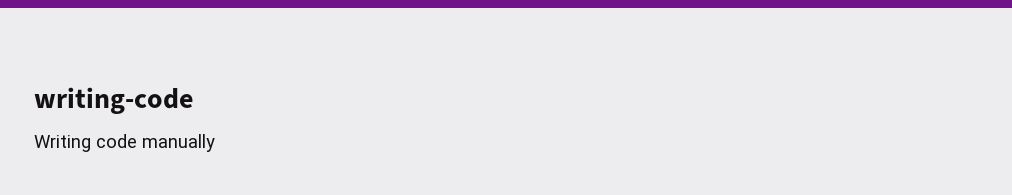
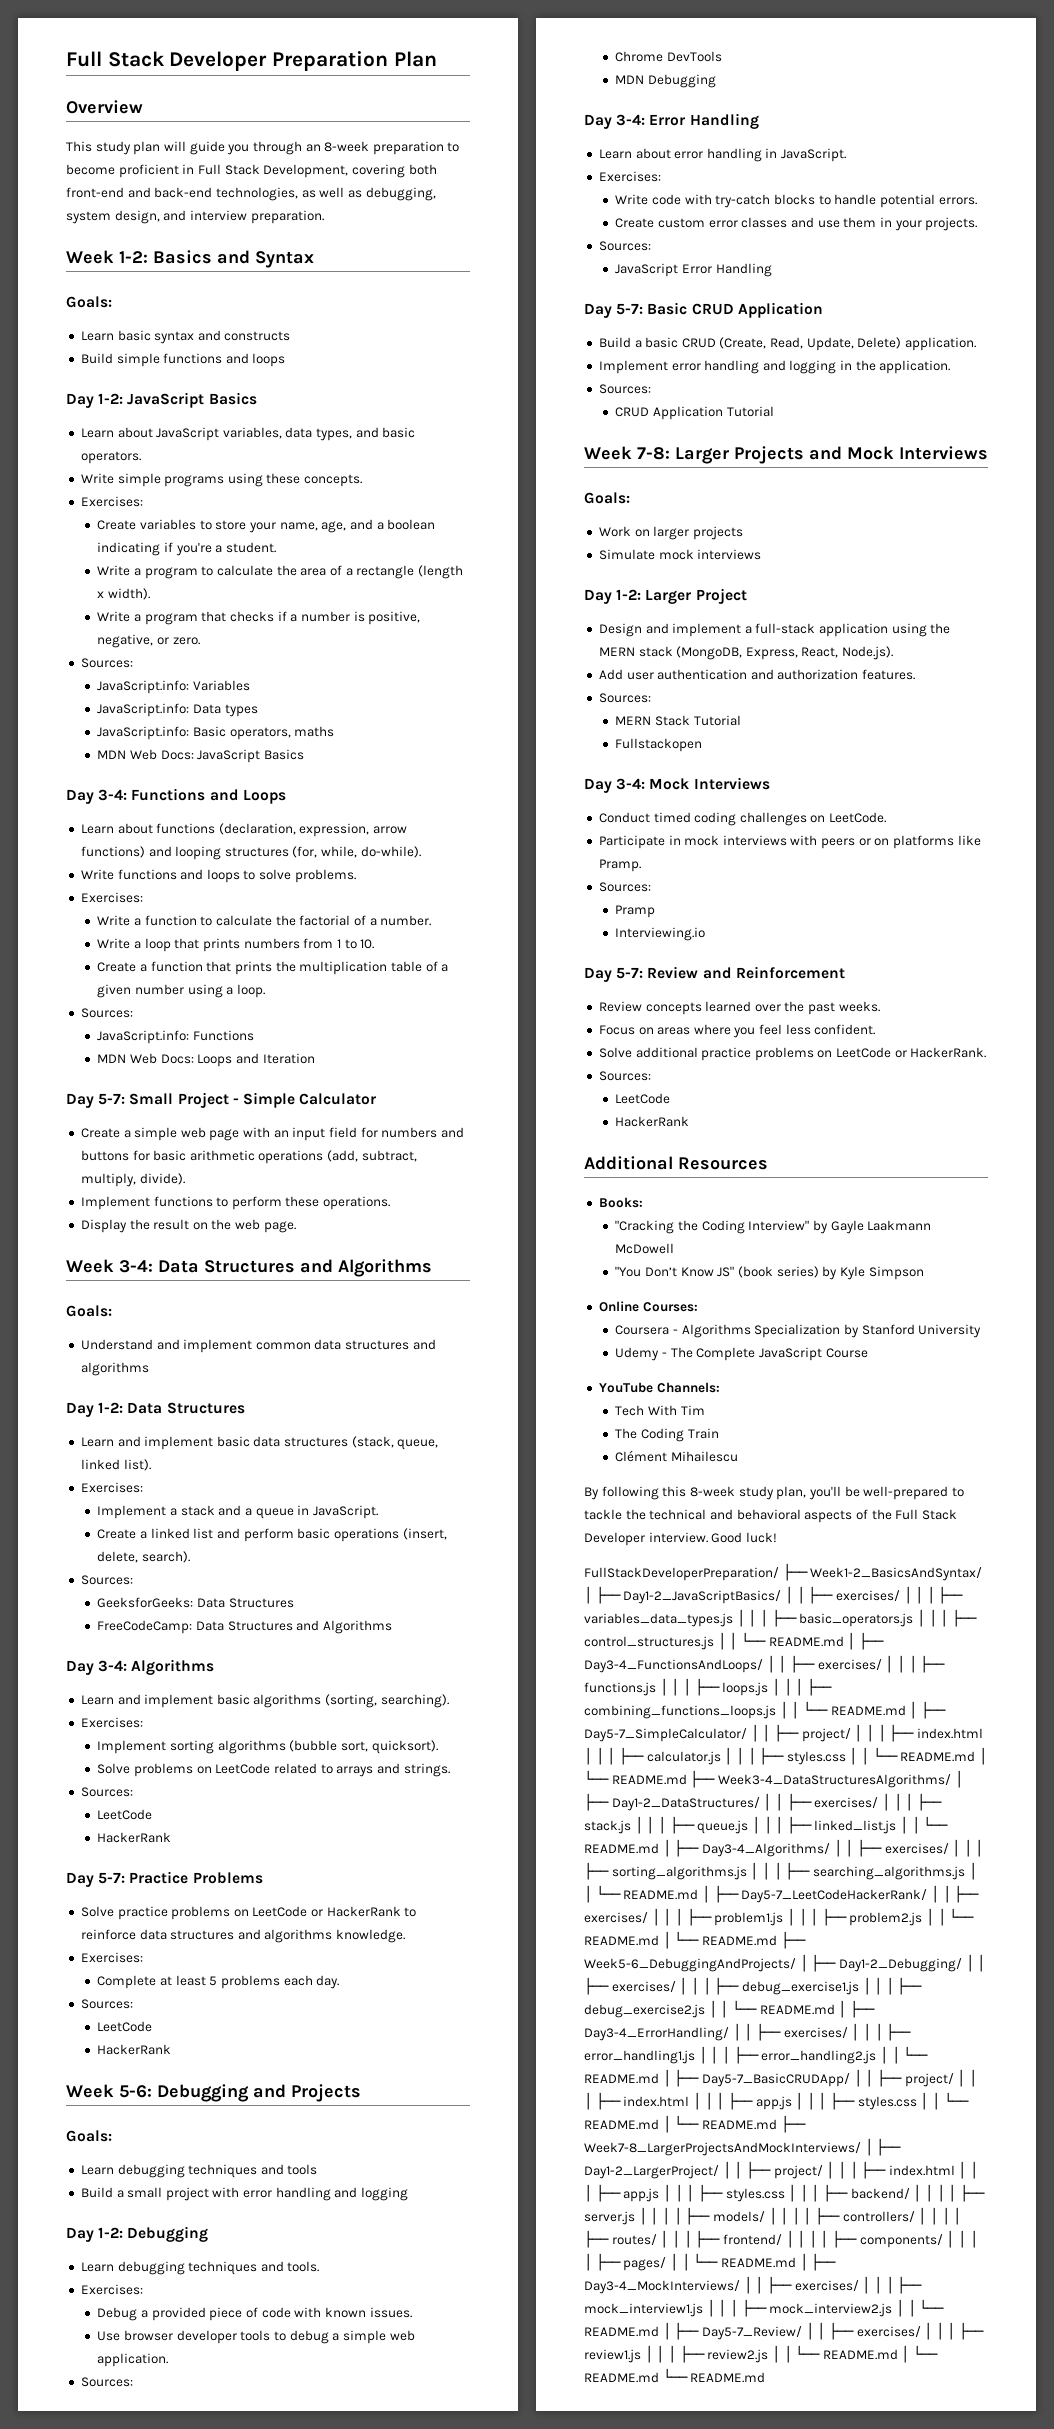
[34,87,194,114] [34,134,215,152] writing-code // Writing code manually -> [66,51,437,71] [66,100,143,114] [66,141,460,155] [66,164,437,178] [66,187,436,201] [66,210,324,224] [66,250,314,268] [66,296,112,308] [80,330,291,344] [80,353,286,367] [66,392,257,408] [80,427,416,441] [80,451,141,464] [80,473,363,487] [80,496,143,507] [97,519,436,533] [97,542,277,556] [97,565,463,579] [97,588,151,600] [97,611,421,625] [97,634,200,648] [80,658,133,668] [97,680,251,694] [97,703,258,717] [97,726,335,740] [97,749,305,763] [66,788,286,804] [80,823,408,837] [80,846,421,860] [80,869,356,883] [80,892,143,903] [97,915,432,926] [97,938,375,952] [97,961,449,975] [97,984,266,998] [80,1008,133,1018] [97,1030,255,1044] [97,1053,315,1067] [66,1092,377,1108] [80,1127,464,1141] [80,1150,417,1164] [80,1173,185,1187] [80,1196,391,1210] [80,1219,296,1233] [66,1259,432,1277] [66,1305,112,1317] [80,1339,436,1353] [80,1362,149,1376] [66,1402,245,1417] [80,1436,439,1450] [80,1459,151,1471] [80,1482,143,1493] [97,1505,378,1519] [97,1528,447,1542] [97,1551,191,1563] [80,1575,133,1585] [97,1597,294,1608] [97,1620,393,1634] [66,1659,215,1675] [80,1694,449,1708] [80,1717,143,1728] [97,1740,438,1754] [97,1763,450,1777] [80,1787,133,1797] [97,1809,153,1820] [97,1832,172,1843] [66,1871,263,1887] [80,1906,417,1920] [80,1929,406,1943] [80,1952,143,1963] [97,1975,340,1989] [80,1999,133,2009] [97,2021,153,2032] [97,2044,172,2055] [66,2084,361,2102] [66,2130,112,2142] [80,2164,318,2178] [80,2187,409,2201] [66,2226,209,2242] [80,2261,320,2275] [80,2284,143,2295] [97,2307,412,2321] [97,2330,415,2344] [97,2353,169,2367] [80,2377,133,2387] [615,51,723,62] [615,74,717,88] [584,113,759,129] [598,148,847,162] [598,171,661,182] [615,194,977,208] [615,217,978,231] [598,241,651,251] [615,263,772,277] [584,302,823,318] [598,337,977,351] [598,360,951,374] [598,384,651,394] [615,406,774,420] [584,446,988,464] [584,492,630,504] [598,526,743,540] [598,549,762,560] [584,588,747,604] [598,623,951,637] [598,646,894,660] [598,669,916,680] [598,693,651,703] [615,715,741,726] [615,738,703,752] [584,777,770,793] [598,812,887,826] [598,835,981,849] [598,859,641,872] [598,882,651,892] [615,905,656,918] [615,927,706,941] [584,966,845,982] [598,1001,880,1015] [598,1024,876,1038] [598,1047,987,1061] [598,1071,651,1081] [615,1093,671,1104] [615,1116,690,1127] [584,1156,768,1170] [598,1197,643,1208] [615,1220,932,1234] [615,1243,675,1254] [615,1266,924,1280] [598,1301,698,1312] [615,1324,982,1338] [615,1347,868,1361] [598,1382,720,1393] [615,1405,705,1416] [615,1428,719,1442] [615,1450,739,1462] [584,1486,964,1500] [584,1509,957,1523] [584,1532,777,1546] [584,1563,983,1581] [584,1586,964,1604] [584,1609,977,1627] [584,1632,884,1650] [584,1655,946,1673] [584,1678,832,1696] [584,1701,946,1719] [584,1724,983,1742] [584,1747,988,1765] [584,1770,963,1788] [584,1793,942,1811] [584,1816,949,1834] [584,1839,984,1857] [584,1862,977,1880] [584,1885,980,1903] [584,1908,975,1926] [584,1931,806,1949] [584,1954,986,1972] [584,1977,923,1995] [584,2000,875,2018] [584,2023,912,2041] [584,2046,929,2064] [584,2069,977,2087] [584,2092,969,2110] [584,2115,806,2133] [584,2138,902,2156] [584,2161,979,2179] [584,2184,985,2202] [584,2207,962,2225] [584,2230,978,2248] [584,2253,837,2271] [584,2276,923,2294] [584,2299,945,2317] [584,2322,985,2340] [584,2345,939,2363] [584,2368,766,2383] Full Stack Developer Preparation Plan // Overview // This study plan will guide you through an 8-week preparation to become proficient in Full Stack Development, covering both front-end and back-end technologies, as well as debugging, system design, and interview preparation. // Week 1-2: Basics and Syntax // Goals: // Learn basic syntax and constructs // Build simple functions and loops // Day 1-2: JavaScript Basics // Learn about JavaScript variables, data types, and basic operators. // Write simple programs using these concepts. // Exercises: // Create variables to store your name, age, and a boolean indicating if you're a student. // Write a program to calculate the area of a rectangle (length x width). // Write a program that checks if a number is positive, negative, or zero. // Sources: // JavaScript.info: Variables // JavaScript.info: Data types // JavaScript.info: Basic operators, maths // MDN Web Docs: JavaScript Basics // Day 3-4: Functions and Loops // Learn about functions (declaration, expression, arrow functions) and looping structures (for, while, do-while). // Write functions and loops to solve problems. // Exercises: // Write a function to calculate the factorial of a number. // Write a loop that prints numbers from 1 to 10. // Create a function that prints the multiplication table of a given number using a loop. // Sources: // JavaScript.info: Functions // MDN Web Docs: Loops and Iteration // Day 5-7: Small Project - Simple Calculator // Create a simple web page with an input field for numbers and buttons for basic arithmetic operations (add, subtract, multiply, divide). // Implement functions to perform these operations. // Display the result on the web page. // Week 3-4: Data Structures and Algorithms // Goals: // Understand and implement common data structures and algorithms // Day 1-2: Data Structures // Learn and implement basic data structures (stack, queue, linked list). // Exercises: // Implement a stack and a queue in JavaScript. // Create a linked list and perform basic operations (insert, delete, search). // Sources: // GeeksforGeeks: Data Structures // FreeCodeCamp: Data Structures and Algorithms // Day 3-4: Algorithms // Learn and implement basic algorithms (sorting, searching). // Exercises: // Implement sorting algorithms (bubble sort, quicksort). // Solve problems on LeetCode related to arrays and strings. // Sources: // LeetCode // HackerRank // Day 5-7: Practice Problems // Solve practice problems on LeetCode or HackerRank to reinforce data structures and algorithms knowledge. // Exercises: // Complete at least 5 problems each day. // Sources: // LeetCode // HackerRank // Week 5-6: Debugging and Projects // Goals: // Learn debugging techniques and tools // Build a small project with error handling and logging // Day 1-2: Debugging // Learn debugging techniques and tools. // Exercises: // Debug a provided piece of code with known issues. // Use browser developer tools to debug a simple web application. // Sources: // Chrome DevTools // MDN Debugging // Day 3-4: Error Handling // Learn about error handling in JavaScript. // Exercises: // Write code with try-catch blocks to handle potential errors. // Create custom error classes and use them in your projects. // Sources: // JavaScript Error Handling // Day 5-7: Basic CRUD Application // Build a basic CRUD (Create, Read, Update, Delete) application. // Implement error handling and logging in the application. // Sources: // CRUD Application Tutorial // Week 7-8: Larger Projects and Mock Interviews // Goals: // Work on larger projects // Simulate mock interviews // Day 1-2: Larger Project // Design and implement a full-stack application using the MERN stack (MongoDB, Express, React, Node.js). // Add user authentication and authorization features. // Sources: // MERN Stack Tutorial // Fullstackopen // Day 3-4: Mock Interviews // Conduct timed coding challenges on LeetCode. // Participate in mock interviews with peers or on platforms like Pramp. // Sources: // Pramp // Interviewing.io // Day 5-7: Review and Reinforcement // Review concepts learned over the past weeks. // Focus on areas where you feel less confident. // Solve additional practice problems on LeetCode or HackerRank. // Sources: // LeetCode // HackerRank // Additional Resources // Books: // "Cracking the Coding Interview" by Gayle Laakmann McDowell // "You Don’t Know JS" (book series) by Kyle Simpson // Online Courses: // Coursera - Algorithms Specialization by Stanford University // Udemy - The Complete JavaScript Course // YouTube Channels: // Tech With Tim // The Coding Train // Clément Mihailescu // By following this 8-week study plan, you'll be well-prepared to tackle the technical and behavioral aspects of the Full Stack Developer interview. Good luck! // FullStackDeveloperPreparation/ ├── Week1-2_BasicsAndSyntax/ │ ├── Day1-2_JavaScriptBasics/ │ │ ├── exercises/ │ │ │ ├── variables_data_types.js │ │ │ ├── basic_operators.js │ │ │ ├── control_structures.js │ │ └── README.md │ ├── Day3-4_FunctionsAndLoops/ │ │ ├── exercises/ │ │ │ ├── functions.js │ │ │ ├── loops.js │ │ │ ├── combining_functions_loops.js │ │ └── README.md │ ├── Day5-7_SimpleCalculator/ │ │ ├── project/ │ │ │ ├── index.html │ │ │ ├── calculator.js │ │ │ ├── styles.css │ │ └── README.md │ └── README.md ├── Week3-4_DataStructuresAlgorithms/ │ ├── Day1-2_DataStructures/ │ │ ├── exercises/ │ │ │ ├── stack.js │ │ │ ├── queue.js │ │ │ ├── linked_list.js │ │ └── README.md │ ├── Day3-4_Algorithms/ │ │ ├── exercises/ │ │ │ ├── sorting_algorithms.js │ │ │ ├── searching_algorithms.js │ │ └── README.md │ ├── Day5-7_LeetCodeHackerRank/ │ │ ├── exercises/ │ │ │ ├── problem1.js │ │ │ ├── problem2.js │ │ └── README.md │ └── README.md ├── Week5-6_DebuggingAndProjects/ │ ├── Day1-2_Debugging/ │ │ ├── exercises/ │ │ │ ├── debug_exercise1.js │ │ │ ├── debug_exercise2.js │ │ └── README.md │ ├── Day3-4_ErrorHandling/ │ │ ├── exercises/ │ │ │ ├── error_handling1.js │ │ │ ├── error_handling2.js │ │ └── README.md │ ├── Day5-7_BasicCRUDApp/ │ │ ├── project/ │ │ │ ├── index.html │ │ │ ├── app.js │ │ │ ├── styles.css │ │ └── README.md │ └── README.md ├── Week7-8_LargerProjectsAndMockInterviews/ │ ├── Day1-2_LargerProject/ │ │ ├── project/ │ │ │ ├── index.html │ │ │ ├── app.js │ │ │ ├── styles.css │ │ │ ├── backend/ │ │ │ │ ├── server.js │ │ │ │ ├── models/ │ │ │ │ ├── controllers/ │ │ │ │ ├── routes/ │ │ │ ├── frontend/ │ │ │ │ ├── components/ │ │ │ │ ├── pages/ │ │ └── README.md │ ├── Day3-4_MockInterviews/ │ │ ├── exercises/ │ │ │ ├── mock_interview1.js │ │ │ ├── mock_interview2.js │ │ └── README.md │ ├── Day5-7_Review/ │ │ ├── exercises/ │ │ │ ├── review1.js │ │ │ ├── review2.js │ │ └── README.md │ └── README.md └── README.md

